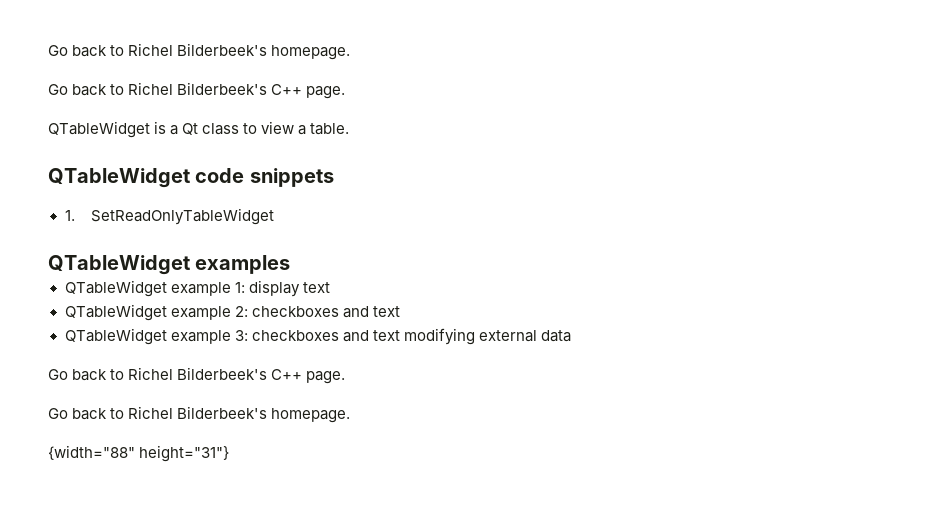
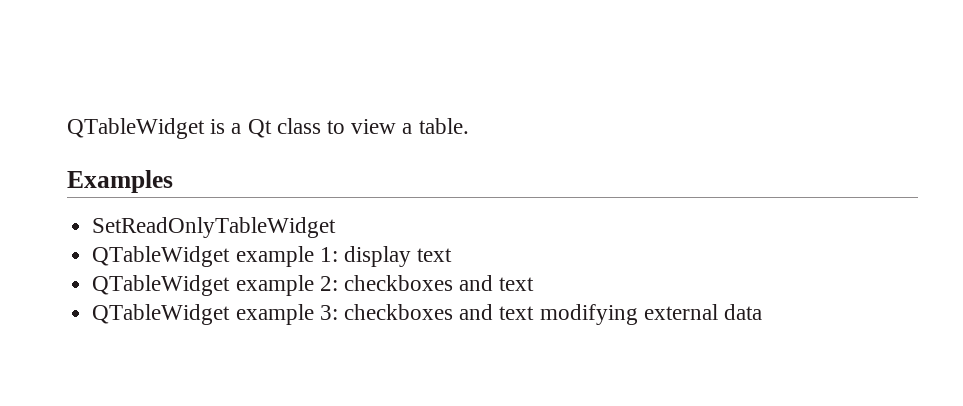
[48,43,351,60] [48,82,346,99] Go back to Richel Bilderbeek's homepage. // Go back to Richel Bilderbeek's C++ page. // -> (67, 128) none
[48,168,334,188] [64,210,75,221] QTableWidget code snippets // 1. -> [67,170,173,193] Examples //
[48,255,291,275] // QTableWidget examples -> (337, 227) none
[48,367,346,384] [48,406,351,423] [48,445,230,462] // Go back to Richel Bilderbeek's C++ page. // Go back to Richel Bilderbeek's homepage. // {width="88" height="31"} -> (762, 312) none

